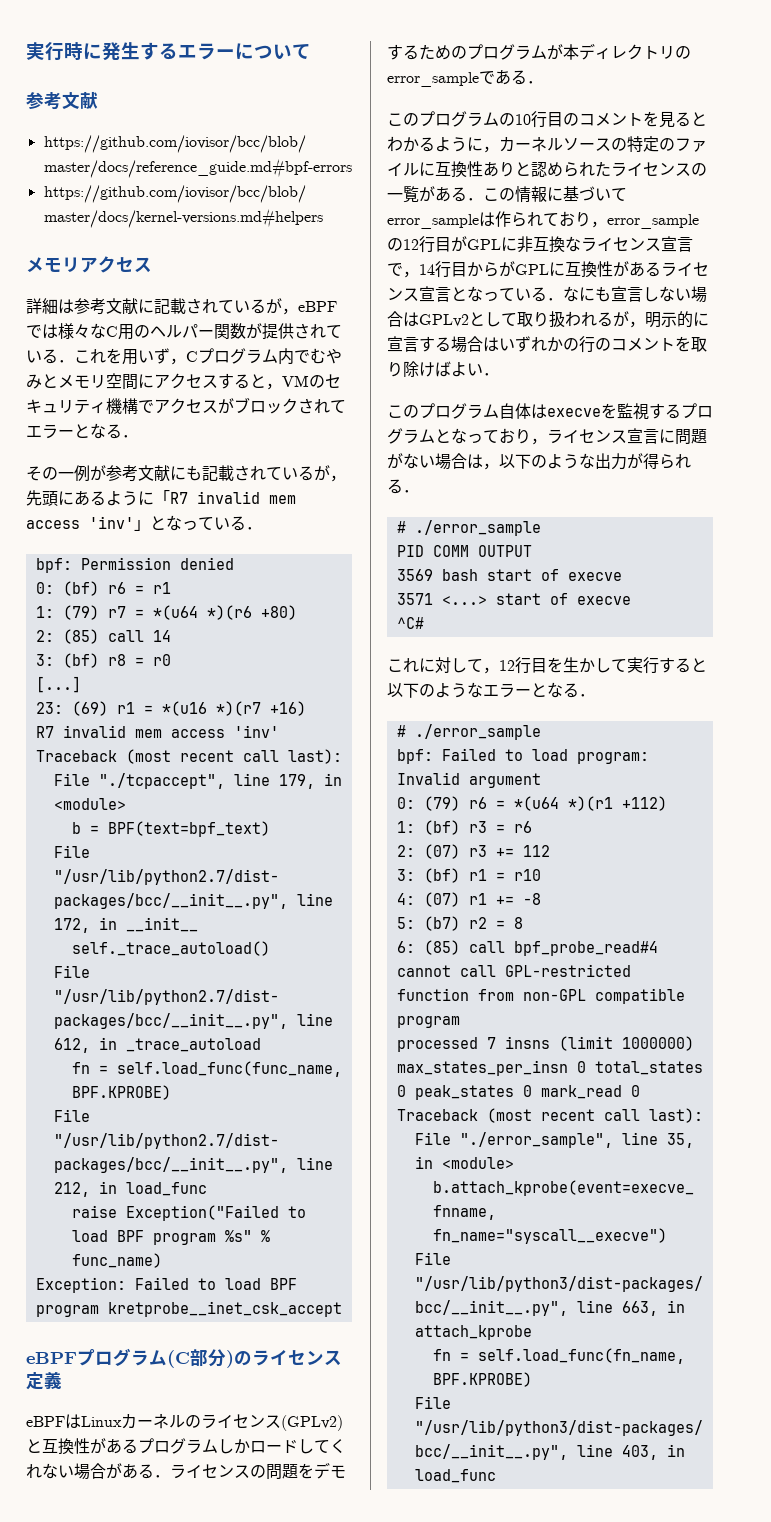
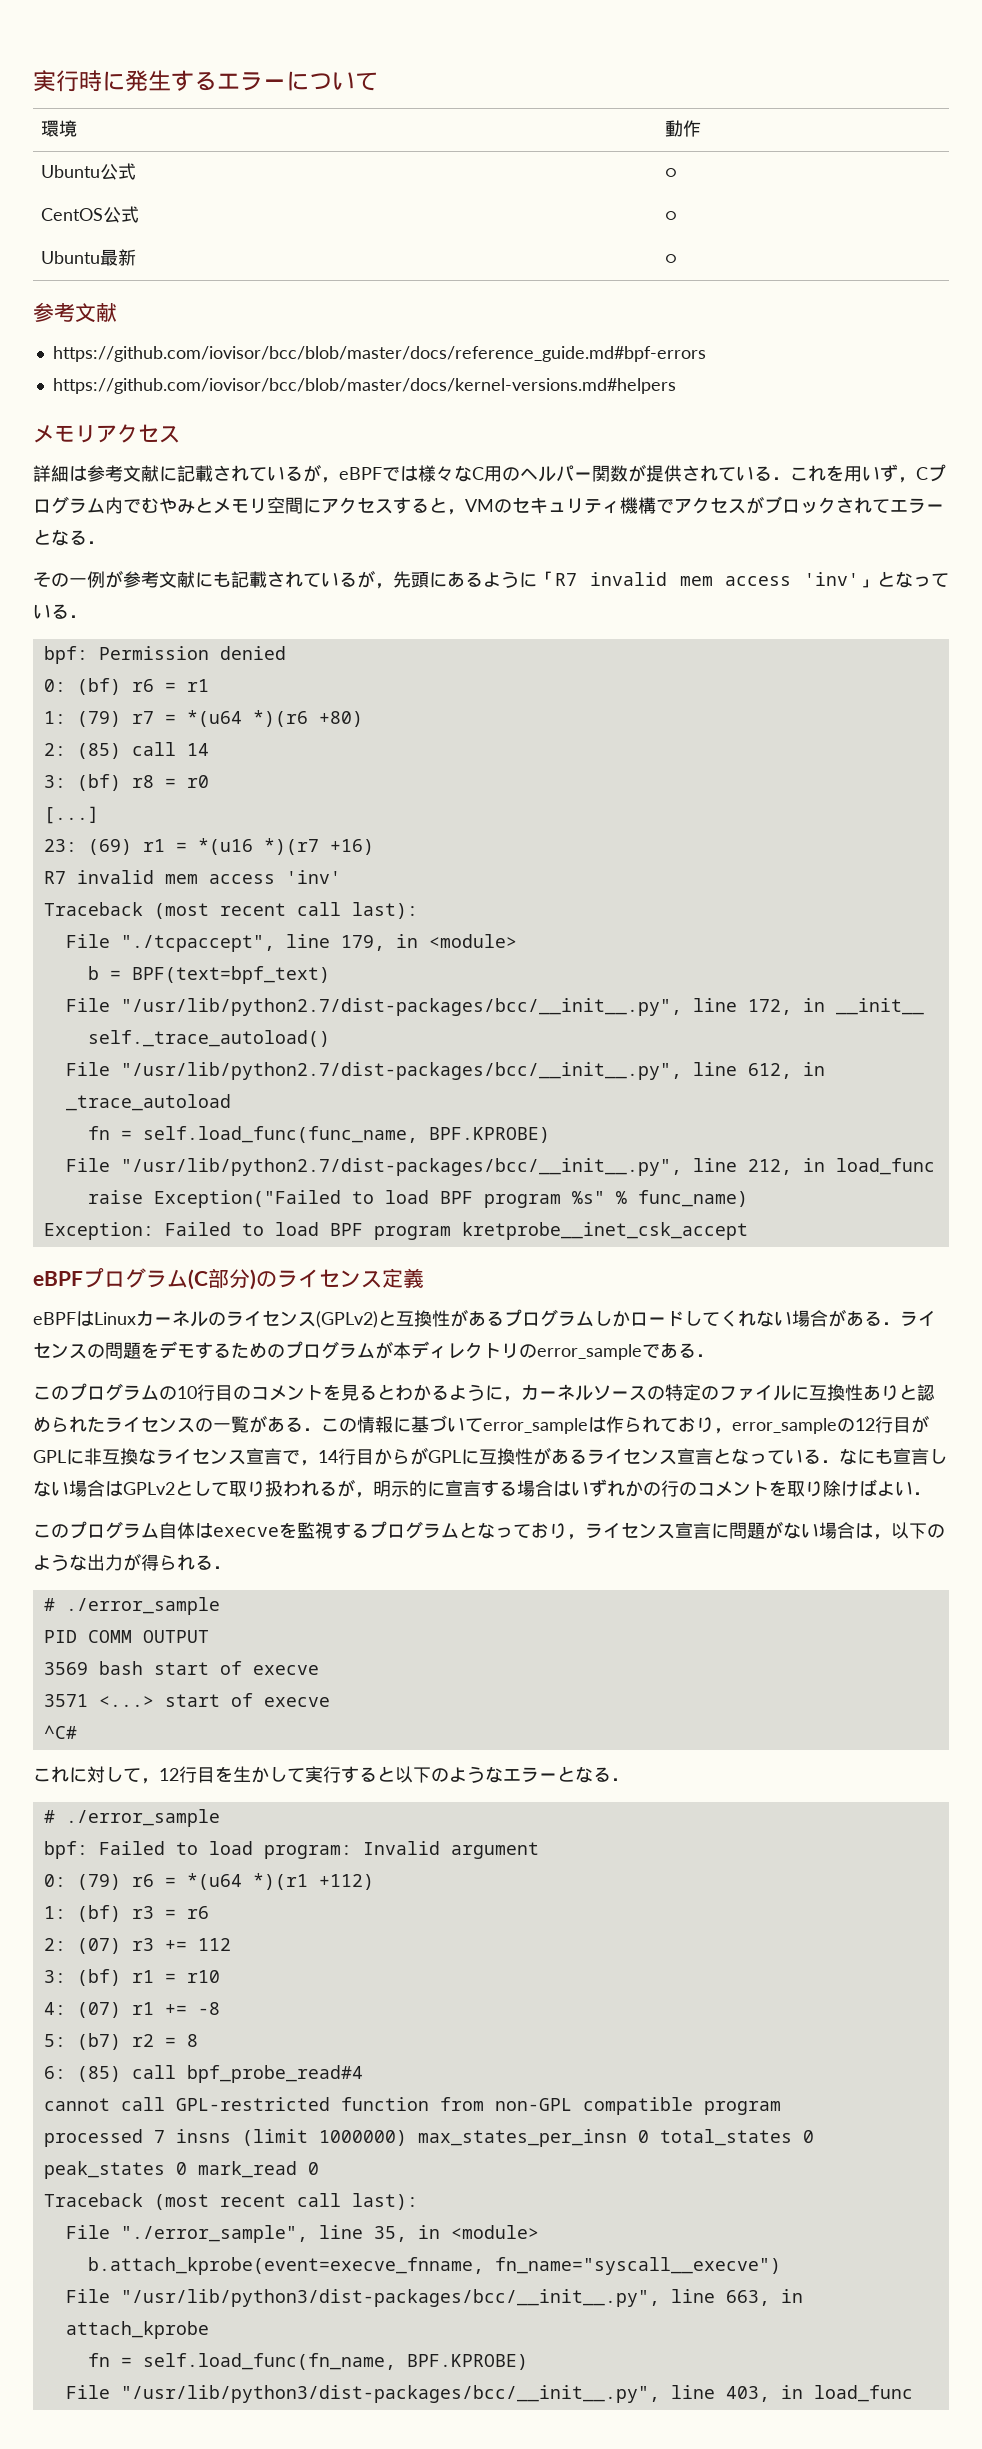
(311, 51) none -> [41,120,78,137] [665,120,702,137] [41,163,137,180] [665,168,678,178] [41,206,140,223] [665,211,678,221] [41,249,137,266] [665,254,678,264] // 環境 | 動作 // Ubuntu公式 | ○ // CentOS公式 | ○ // Ubuntu最新 | ○

